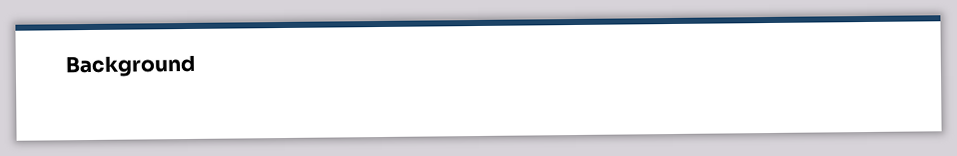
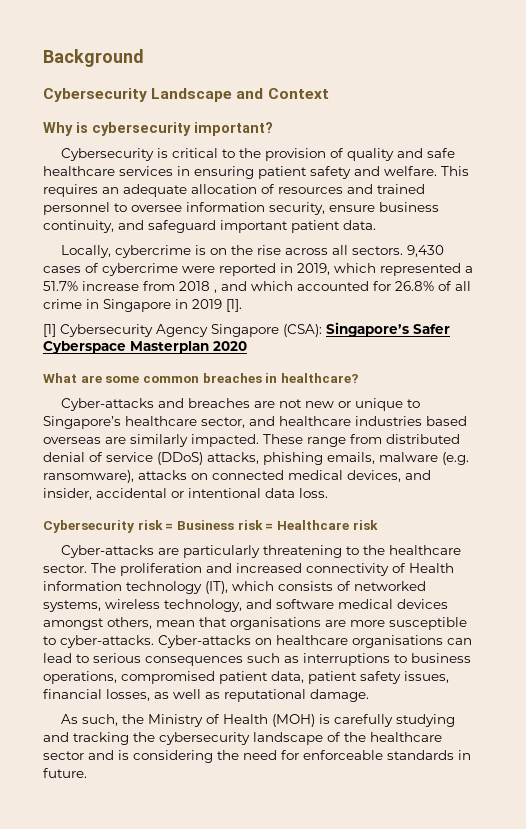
(195, 66) none -> [43,88,329,102] [43,122,273,136] [60,148,455,161] [43,166,469,179] [43,184,425,197] [43,202,439,215] [43,220,376,233] [60,245,444,258] [43,263,473,276] [43,281,471,293] [43,299,242,312] [43,322,450,337] [43,341,247,354] [43,373,358,383] [60,398,420,411] [43,416,467,429] [43,434,460,447] [43,452,469,465] [43,470,431,483] [43,488,328,500] [43,520,378,533] [60,545,461,558] [43,563,454,576] [43,581,426,594] [43,599,448,612] [43,617,467,630] [43,635,472,648] [43,653,471,666] [43,671,449,684] [43,689,369,702] [60,714,455,727] [43,732,442,745] [43,750,471,763] [43,768,87,778] // Cybersecurity Landscape and Context // Why is cybersecurity important? // Cybersecurity is critical to the provision of quality and safe healthcare services in ensuring patient safety and welfare. This requires an adequate allocation of resources and trained personnel to oversee information security, ensure business continuity, and safeguard important patient data. // Locally, cybercrime is on the rise across all sectors. 9,430 cases of cybercrime were reported in 2019, which represented a 51.7% increase from 2018 , and which accounted for 26.8% of all crime in Singapore in 2019 [1]. // [1] Cybersecurity Agency Singapore (CSA): Singapore’s Safer Cyberspace Masterplan 2020 // What are some common breaches in healthcare? // Cyber-attacks and breaches are not new or unique to Singapore’s healthcare sector, and healthcare industries based overseas are similarly impacted. These range from distributed denial of service (DDoS) attacks, phishing emails, malware (e.g. ransomware), attacks on connected medical devices, and insider, accidental or intentional data loss. // Cybersecurity risk = Business risk = Healthcare risk // Cyber-attacks are particularly threatening to the healthcare sector. The proliferation and increased connectivity of Health information technology (IT), which consists of networked systems, wireless technology, and software medical devices amongst others, mean that organisations are more susceptible to cyber-attacks. Cyber-attacks on healthcare organisations can lead to serious consequences such as interruptions to business operations, compromised patient data, patient safety issues, financial losses, as well as reputational damage. // As such, the Ministry of Health (MOH) is carefully studying and tracking the cybersecurity landscape of the healthcare sector and is considering the need for enforceable standards in future.

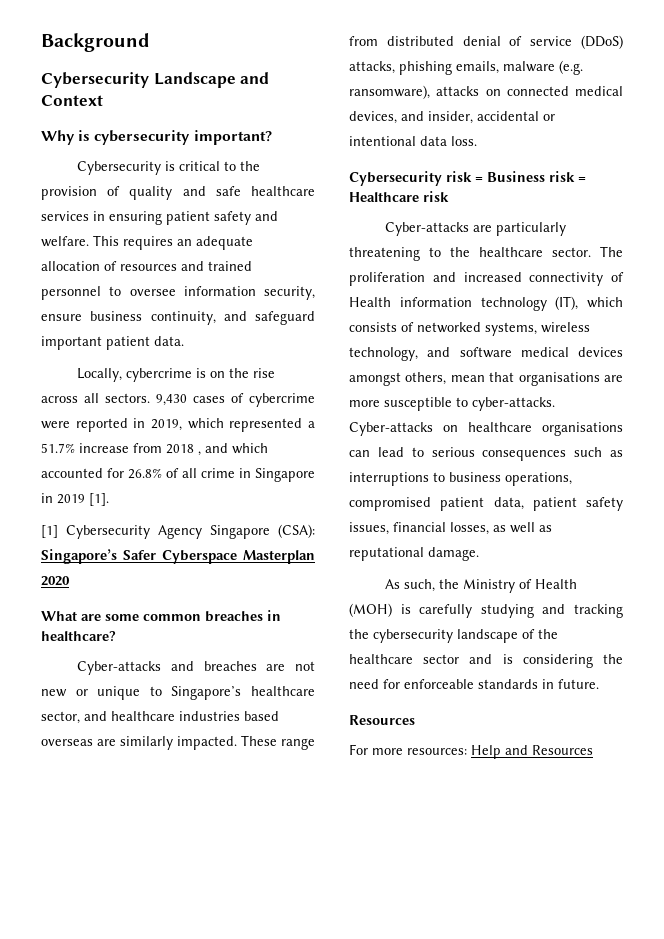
(87, 773) none -> [349,715,415,725] [349,744,593,759] // Resources // For more resources: Help and Resources

